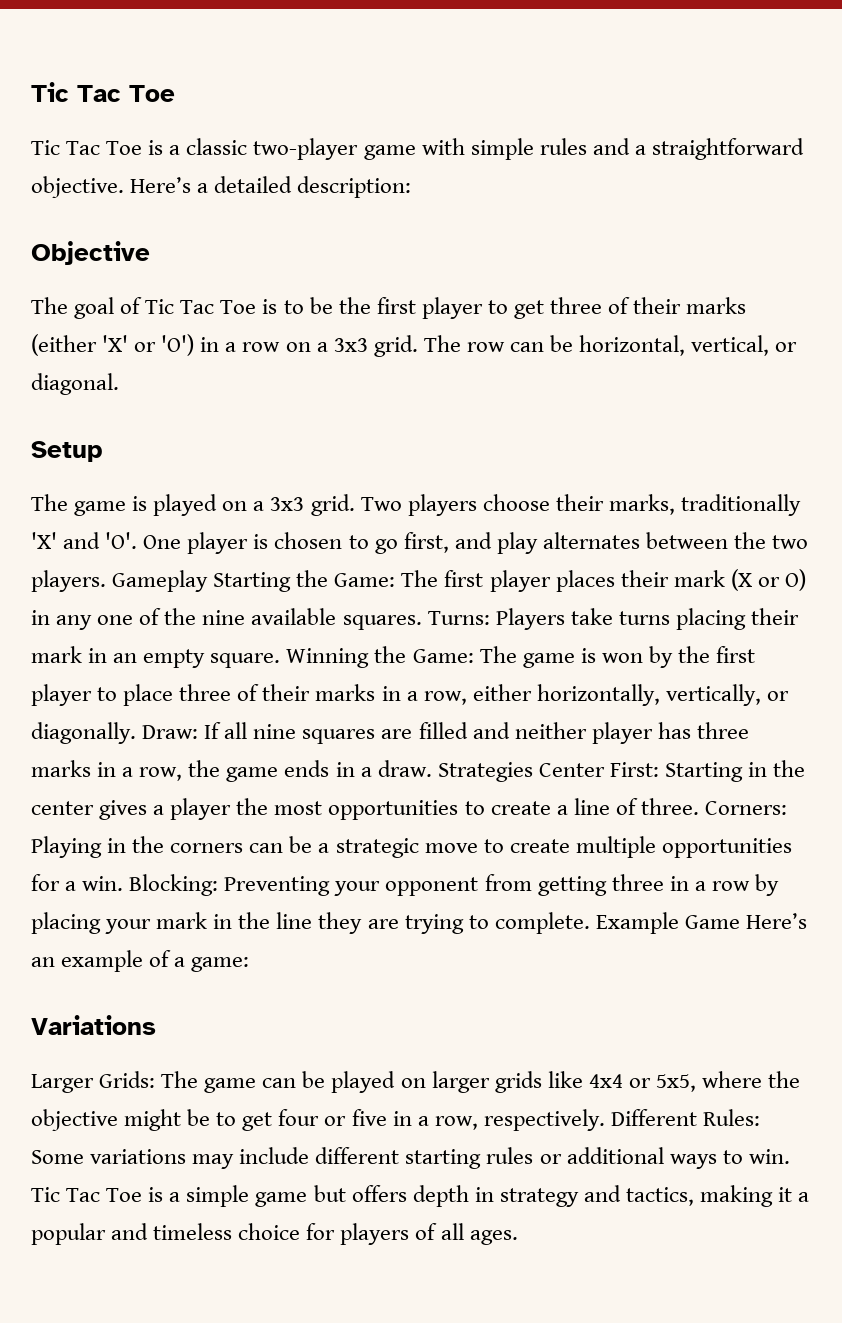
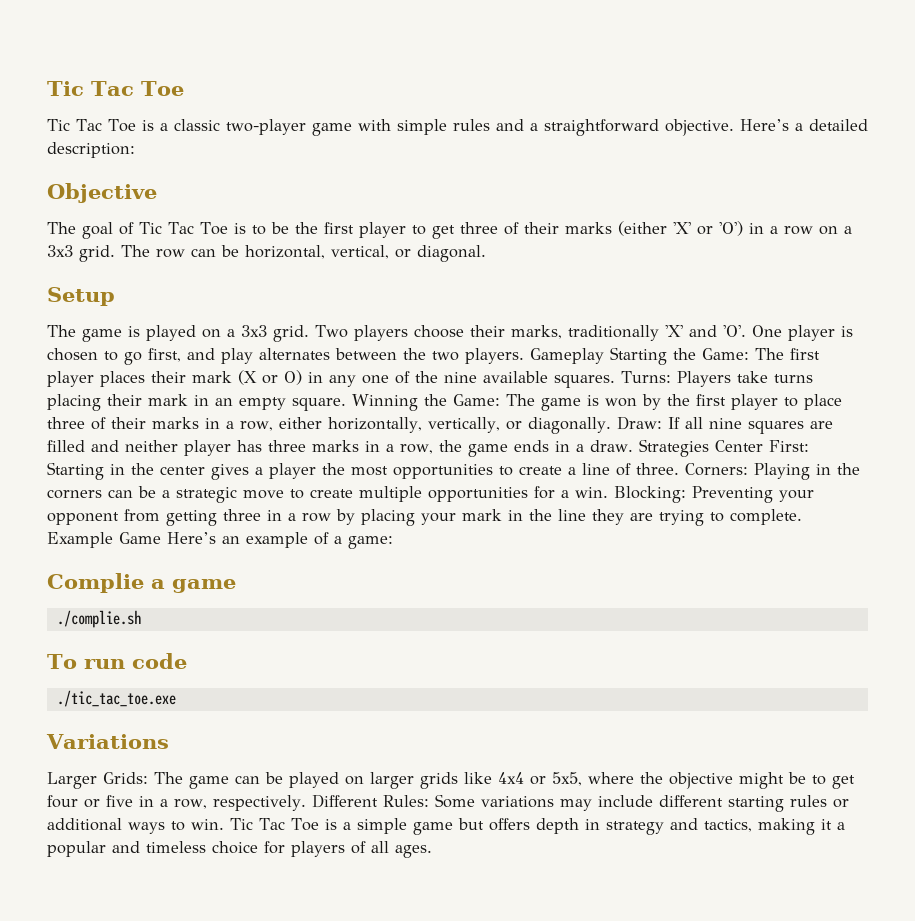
(250, 964) none -> [47,573,236,593] [56,610,141,628] [47,653,187,669] [56,690,176,707] // Complie a game // ./complie.sh // To run code // ./tic_tac_toe.exe

